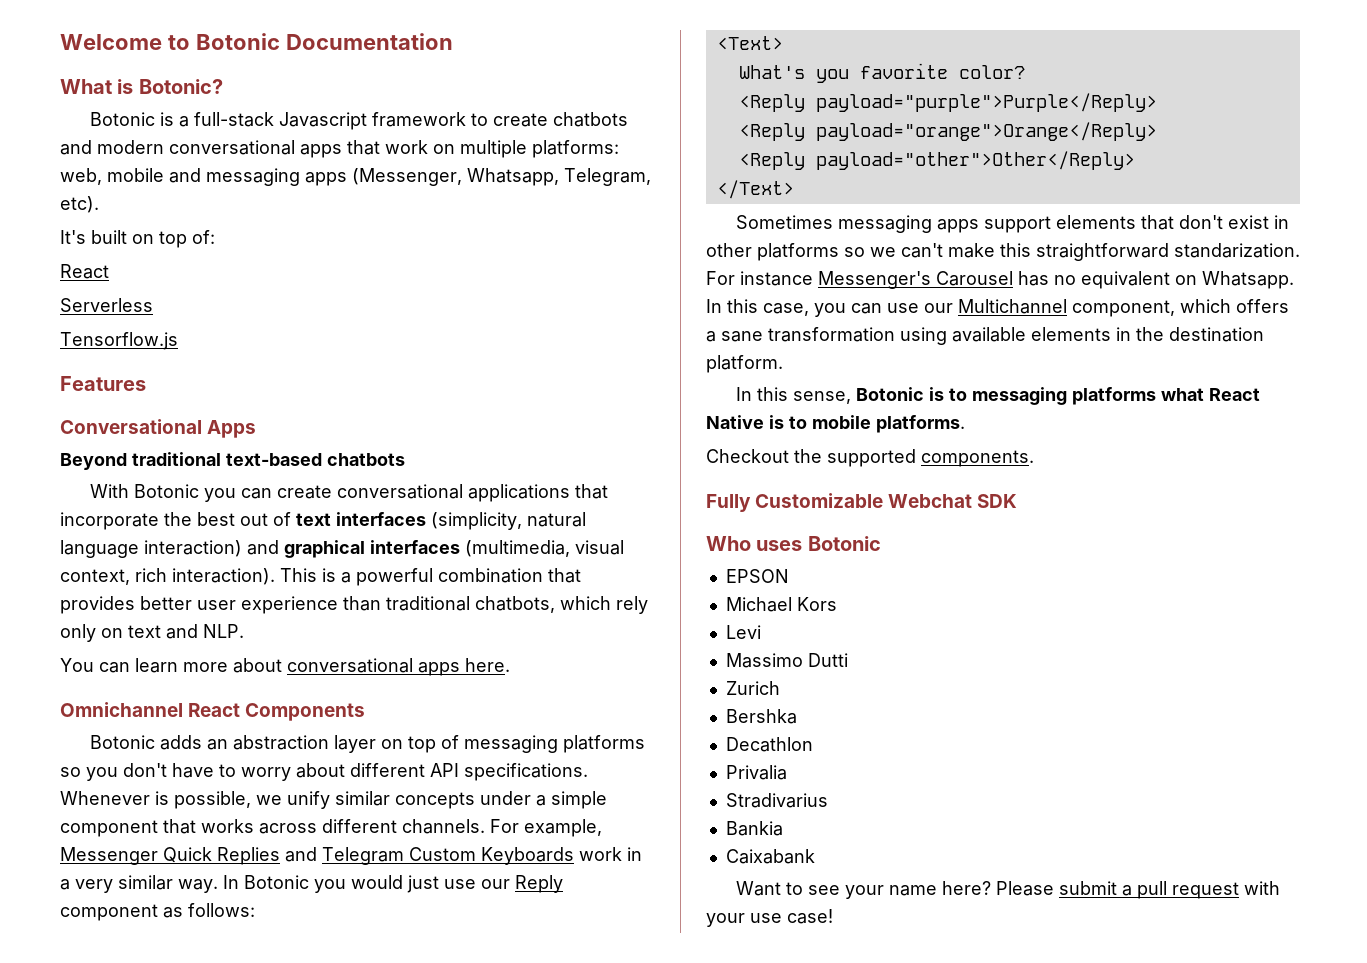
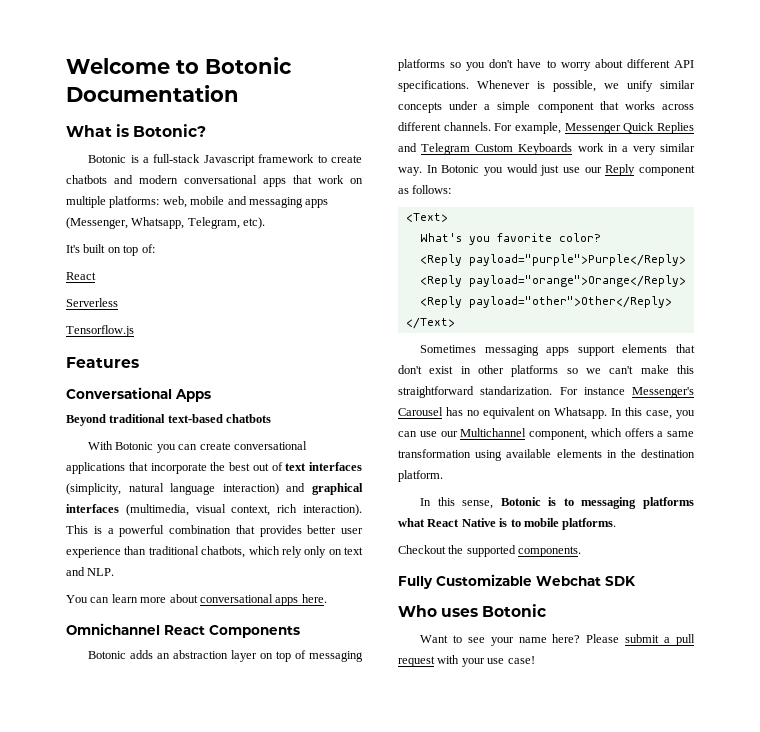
[721,331,763,342] sane -> [667,431,694,437] same
[725,569,789,583] [725,597,837,612] [725,625,761,639] [725,653,848,668] [725,681,780,695] [725,709,797,724] [725,737,813,752] [725,765,787,780] [725,793,828,808] [725,821,783,836] [725,849,815,864] // EPSON // Michael Kors // Levi // Massimo Dutti // Zurich // Bershka // Decathlon // Privalia // Stradivarius // Bankia // Caixabank -> (547, 610) none

